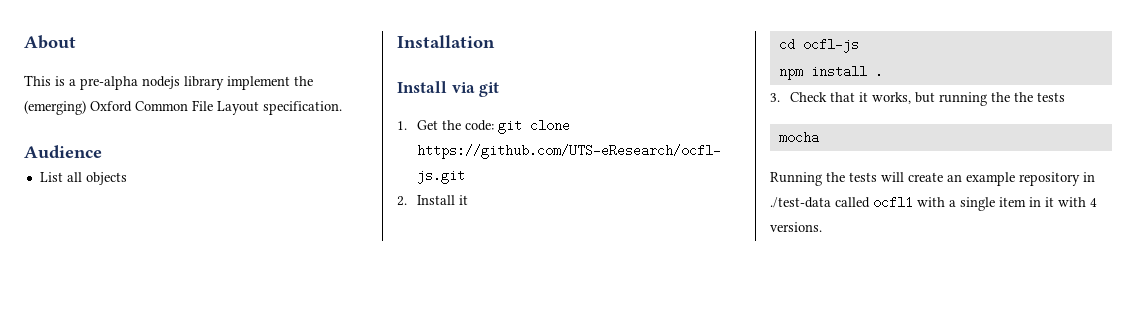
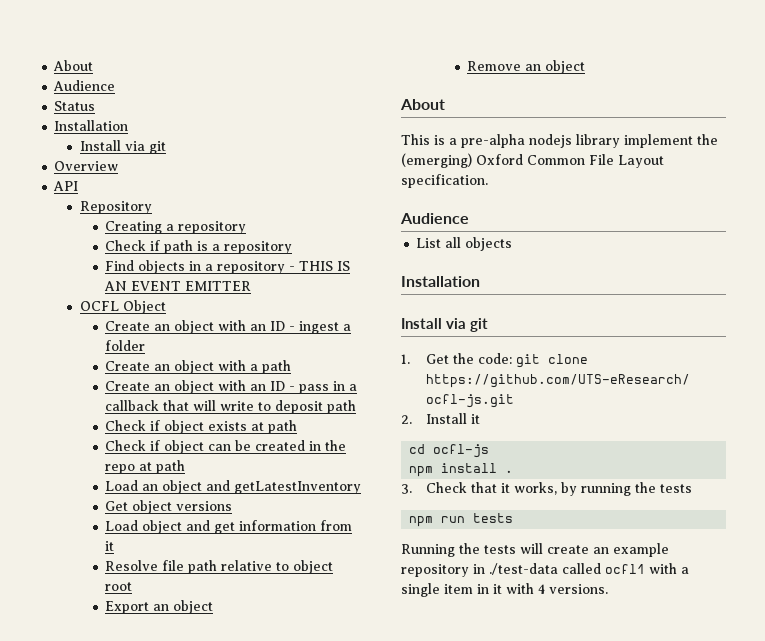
[24,35,76,49] About -> [53,60,94,71] [53,80,116,91] [54,101,96,111] [54,120,129,131] [79,140,166,154] [54,161,119,171] [53,181,79,191] [79,201,152,214] [105,221,247,234] [105,240,293,254] [105,260,351,274] [104,281,252,291] [79,300,166,314] [105,320,352,334] [105,340,146,351] [105,360,292,374] [105,380,358,394] [105,400,357,414] [105,420,298,434] [105,440,347,454] [105,460,186,474] [105,480,362,494] [105,500,233,514] [105,520,353,534] [105,541,115,551] [105,560,334,574] [105,582,133,591] [105,600,214,614] [467,60,586,74] [400,99,445,110] About // Audience // Status // Installation // Install via git // Overview // API // Repository // Creating a repository // Check if path is a repository // Find objects in a repository - THIS IS AN EVENT EMITTER // OCFL Object // Create an object with an ID - ingest a folder // Create an object with a path // Create an object with an ID - pass in a callback that will write to deposit path // Check if object exists at path // Check if object can be created in the repo at path // Load an object and getLatestInventory // Get object versions // Load object and get information from it // Resolve file path relative to object root // Export an object // Remove an object // About
[915,92,936,103] but -> [561,482,578,496] by
[1014,92,1066,102] [778,131,819,144] the tests // mocha -> [660,484,693,493] [409,513,514,527] tests // npm run tests

